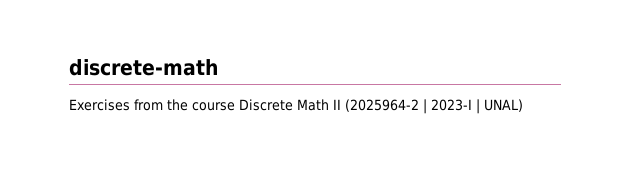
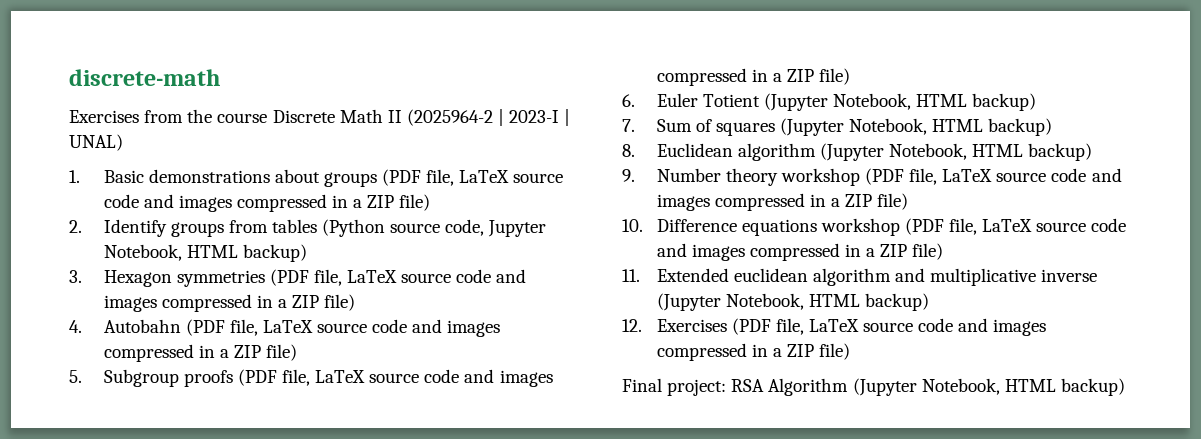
(523, 105) none -> [69,169,564,187] [103,194,431,212] [69,219,547,237] [103,244,307,262] [69,269,527,287] [103,294,356,312] [69,319,501,337] [103,344,298,362] [69,369,553,387] [656,68,851,86] [622,93,1037,111] [622,118,1053,136] [622,143,1093,161] [622,168,1122,186] [656,193,909,211] [622,218,1127,236] [656,243,944,261] [622,268,1098,286] [656,293,929,311] [622,318,1047,336] [656,343,851,361] [622,378,1125,396] // 1. Basic demonstrations about groups (PDF file, LaTeX source code and images compressed in a ZIP file) // 2. Identify groups from tables (Python source code, Jupyter Notebook, HTML backup) // 3. Hexagon symmetries (PDF file, LaTeX source code and images compressed in a ZIP file) // 4. Autobahn (PDF file, LaTeX source code and images compressed in a ZIP file) // 5. Subgroup proofs (PDF file, LaTeX source code and images compressed in a ZIP file) // 6. Euler Totient (Jupyter Notebook, HTML backup) // 7. Sum of squares (Jupyter Notebook, HTML backup) // 8. Euclidean algorithm (Jupyter Notebook, HTML backup) // 9. Number theory workshop (PDF file, LaTeX source code and images compressed in a ZIP file) // 10. Difference equations workshop (PDF file, LaTeX source code and images compressed in a ZIP file) // 11. Extended euclidean algorithm and multiplicative inverse (Jupyter Notebook, HTML backup) // 12. Exercises (PDF file, LaTeX source code and images compressed in a ZIP file) // Final project: RSA Algorithm (Jupyter Notebook, HTML backup)

